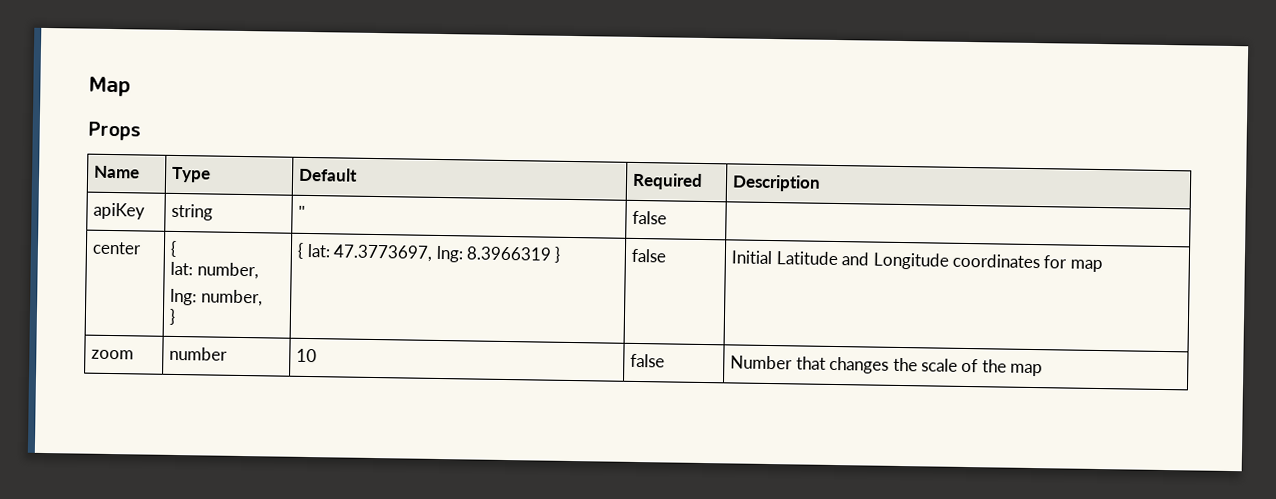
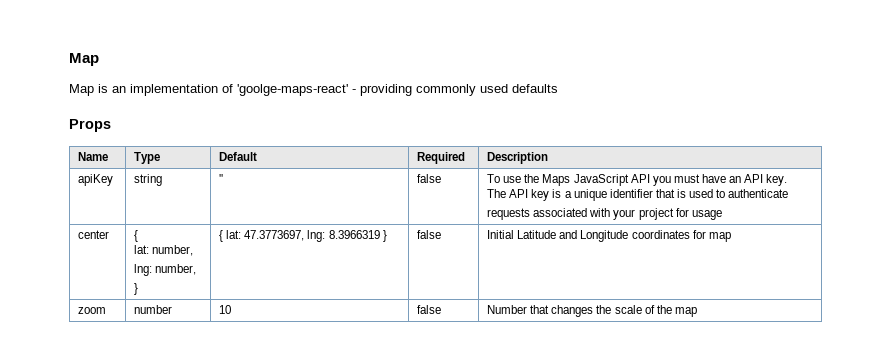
[88,76,131,97] Map -> [69,53,99,66] [69,84,558,96] Map // Map is an implementation of 'goolge-maps-react' - providing commonly used defaults
(668, 217) none -> [487,174,788,186] [487,189,789,201] [487,208,722,220] To use the Maps JavaScript API you must have an API key. // The API key is a unique identifier that is used to authenticate // requests associated with your project for usage

